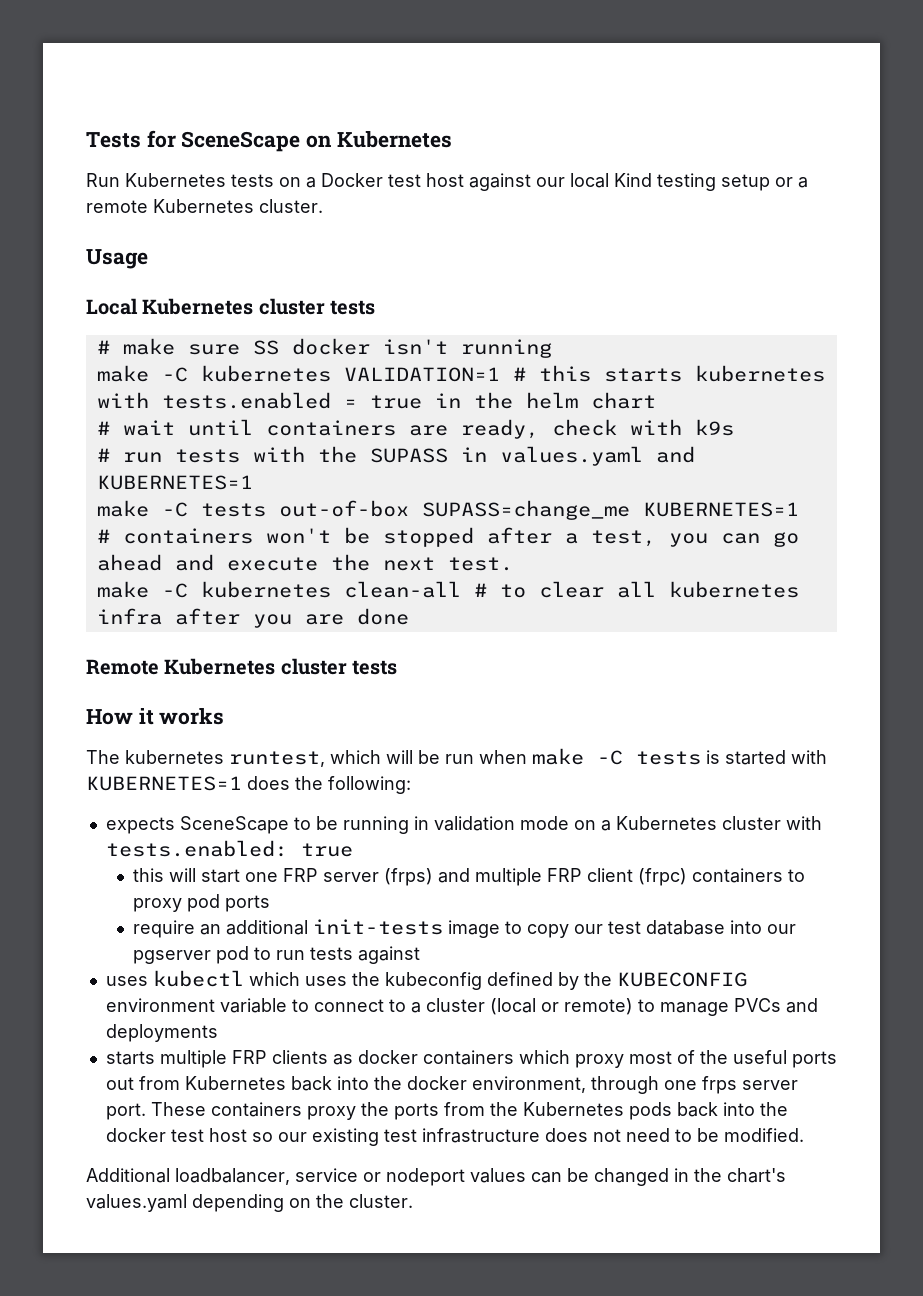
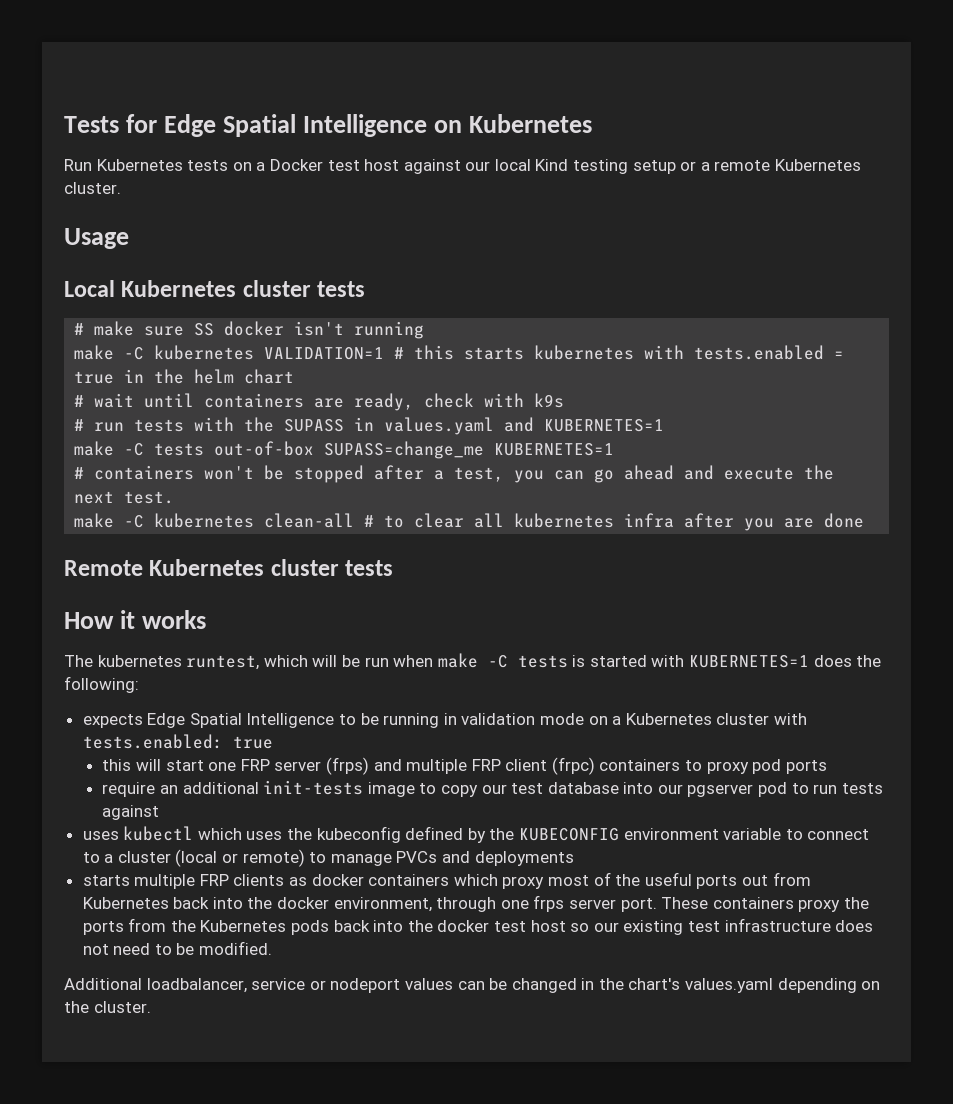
[181,131,301,152] SceneScape -> [164,114,428,137] Edge Spatial Intelligence
[179,816,289,834] SceneScape -> [147,713,335,728] Edge Spatial Intelligence

